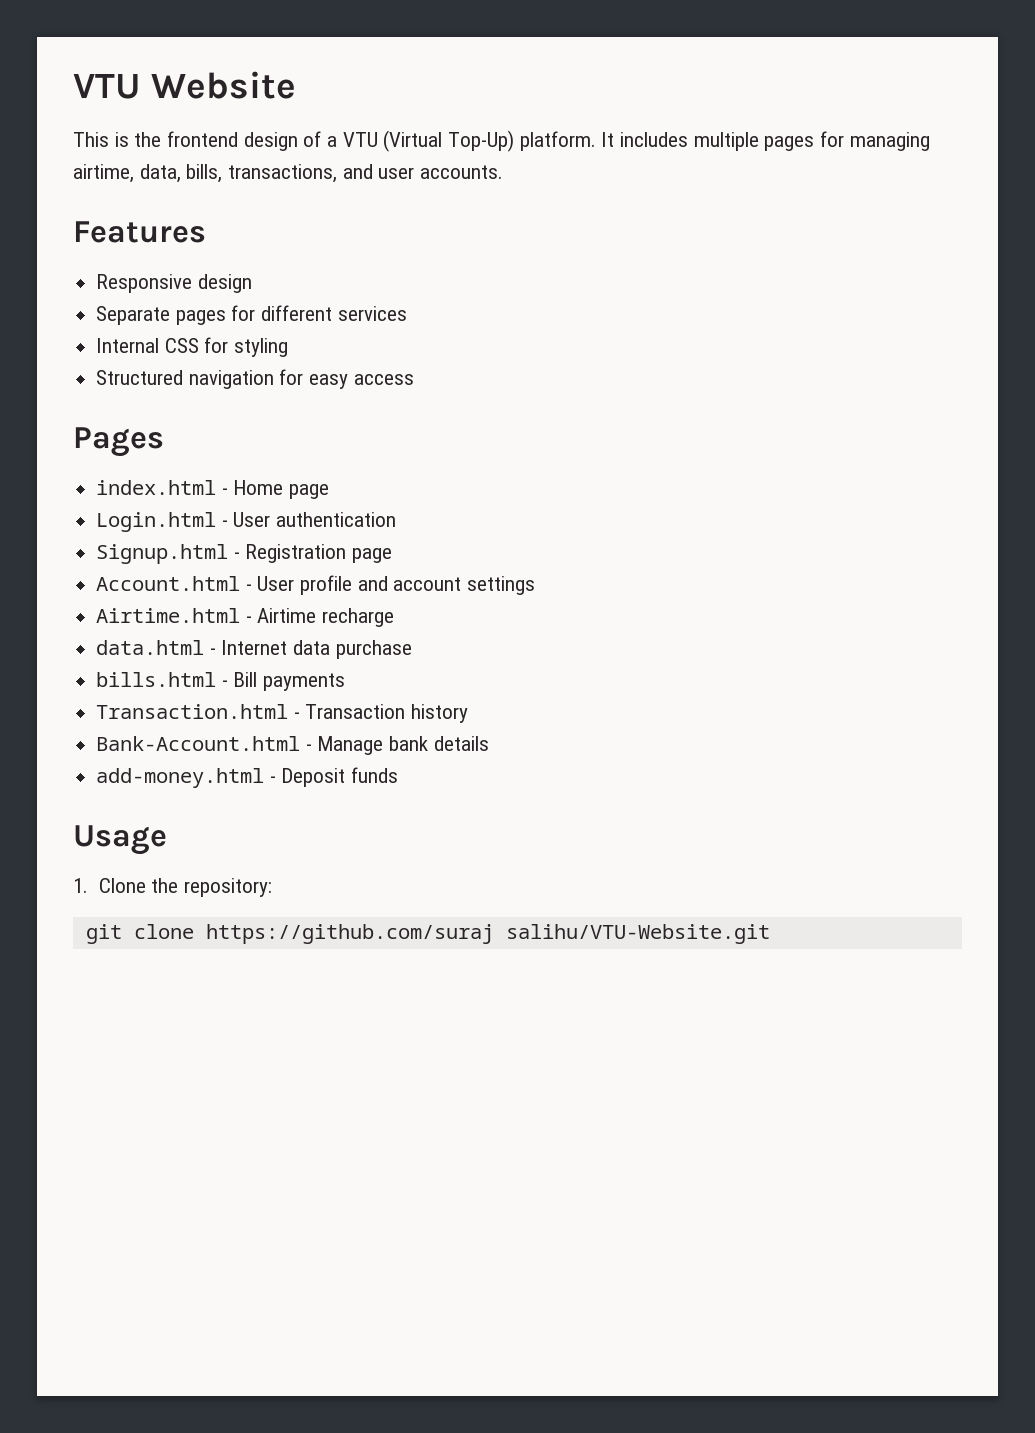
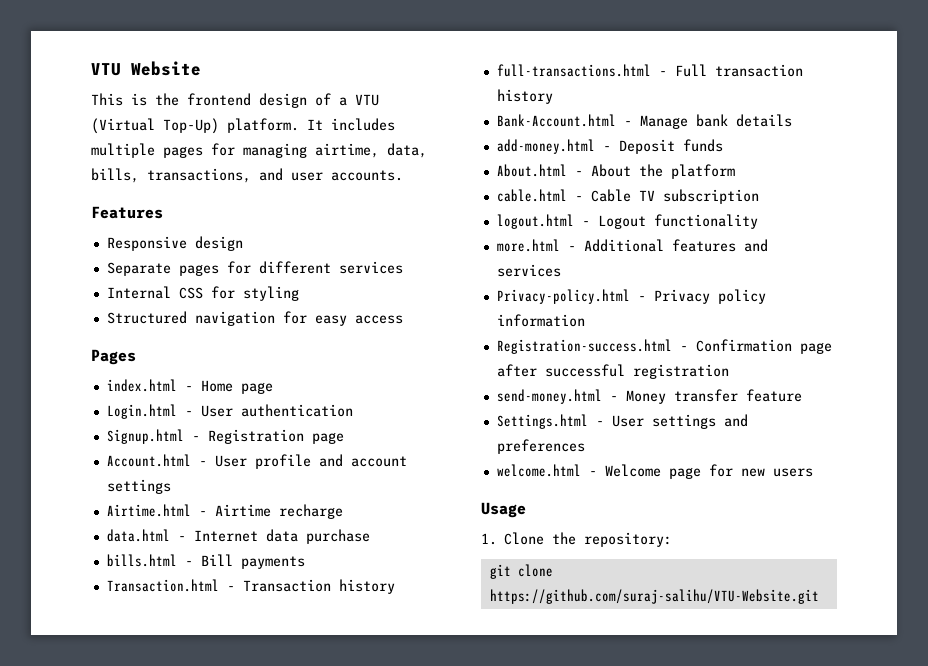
(469, 713) none -> [496,64,803,77] [496,89,553,104] // full-transactions.html - Full transaction history
(399, 775) none -> [496,164,735,179] [496,189,759,204] [496,214,758,229] [496,239,768,252] [496,264,561,277] [496,289,766,304] [496,314,585,327] [496,339,832,354] [496,364,729,379] [496,389,802,404] [496,414,748,429] [496,439,585,454] [496,464,813,479] // About.html - About the platform // cable.html - Cable TV subscription // logout.html - Logout functionality // more.html - Additional features and services // Privacy-policy.html - Privacy policy information // Registration-success.html - Confirmation page after successful registration // send-money.html - Money transfer feature // Settings.html - User settings and preferences // welcome.html - Welcome page for new users
[205,924,770,944] https://github.com/suraj salihu/VTU-Website.git -> [489,589,819,604] https://github.com/suraj-salihu/VTU-Website.git

